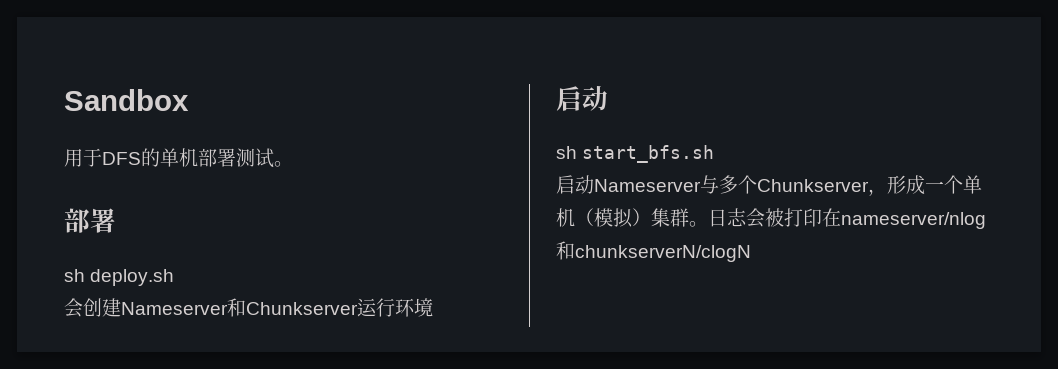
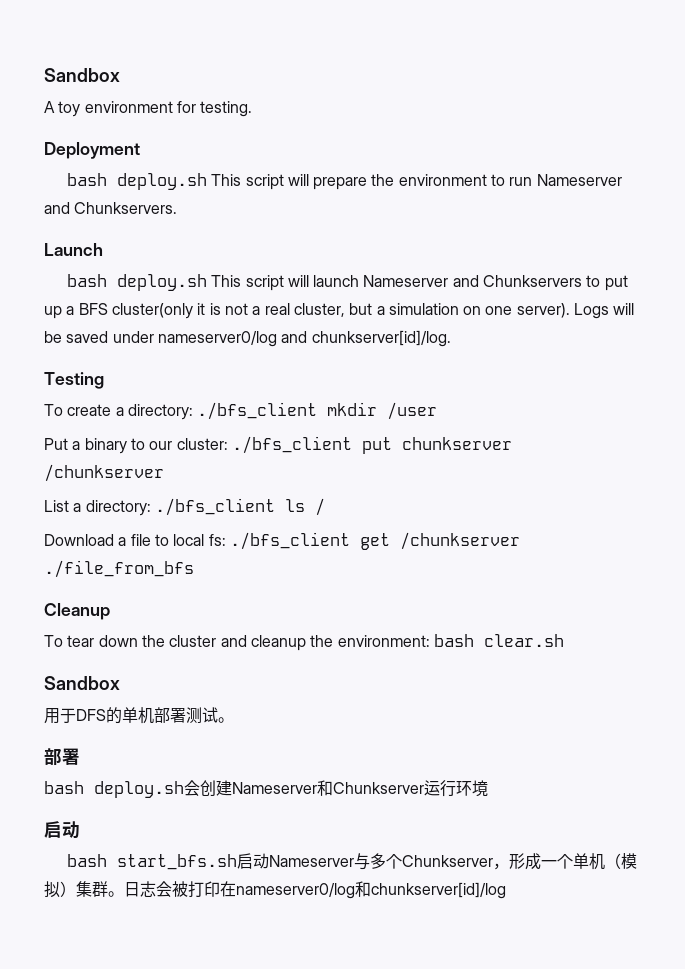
[64,89,189,111] Sandbox -> [44,68,120,82] [44,101,253,117] [44,142,140,159] [66,173,622,190] [44,202,178,214] [44,243,103,256] [66,274,628,291] [44,303,635,319] [44,330,451,347] [44,372,104,389] [44,402,438,420] [44,436,512,454] [44,464,164,482] [44,498,325,516] [44,532,520,550] [44,560,194,578] [44,603,110,620] [44,634,564,651] [44,676,120,690] Sandbox // A toy environment for testing. // Deployment // bash deploy.sh This script will prepare the environment to run Nameserver and Chunkservers. // Launch // bash deploy.sh This script will launch Nameserver and Chunkservers to put up a BFS cluster(only it is not a real cluster, but a simulation on one server). Logs will be saved under nameserver0/log and chunkserver[id]/log. // Testing // To create a directory: ./bfs_client mkdir /user // Put a binary to our cluster: ./bfs_client put chunkserver /chunkserver // List a directory: ./bfs_client ls / // Download a file to local fs: ./bfs_client get /chunkserver ./file_from_bfs // Cleanup // To tear down the cluster and cleanup the environment: bash clear.sh // Sandbox
[64,269,175,286] sh deploy.sh // -> [44,781,184,798] bash deploy.sh
[556,146,577,159] sh -> [66,854,107,867] bash
(715, 154) // -> (237, 862) none
[841,212,986,229] [556,241,751,262] nameserver/nlog和chunkserverN/clogN -> [236,881,506,899] nameserver0/log和chunkserver[id]/log

